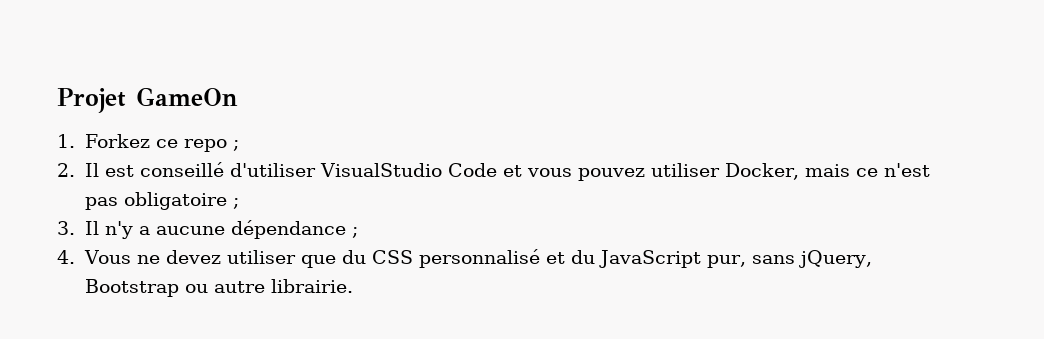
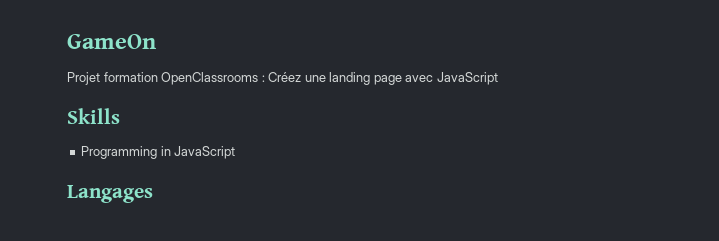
[57,88,126,113] Projet -> (67, 41) none
[57,134,240,152] [57,162,931,181] [84,192,239,210] [57,220,358,239] [57,249,873,268] [84,279,353,297] 1. Forkez ce repo ; // 2. Il est conseillé d'utiliser VisualStudio Code et vous pouvez utiliser Docker, mais ce n'est pas obligatoire ; // 3. Il n'y a aucune dépendance ; // 4. Vous ne devez utiliser que du CSS personnalisé et du JavaScript pur, sans jQuery, Bootstrap ou autre librairie. -> [67,72,498,85] [67,108,120,124] [81,146,236,159] [67,185,153,203] Projet formation OpenClassrooms : Créez une landing page avec JavaScript // Skills // Programming in JavaScript // Langages

